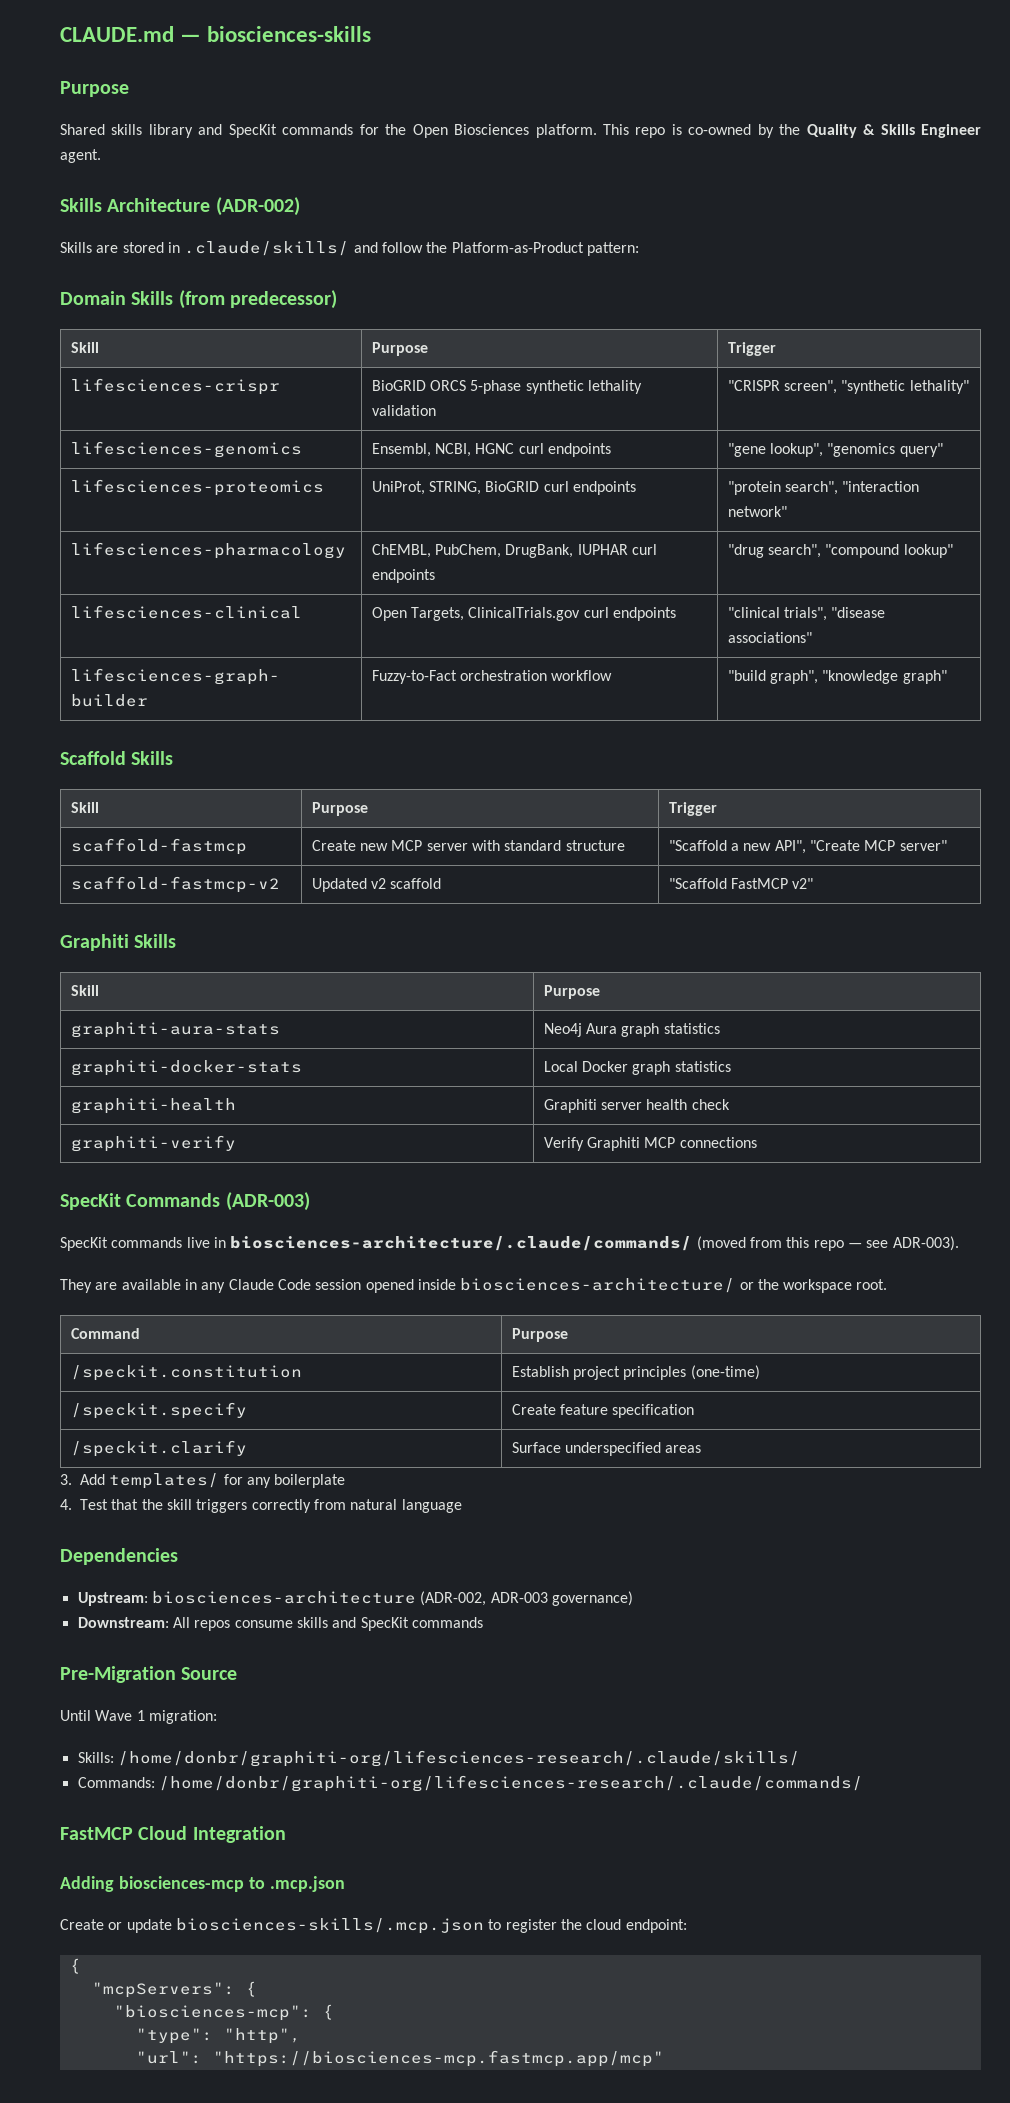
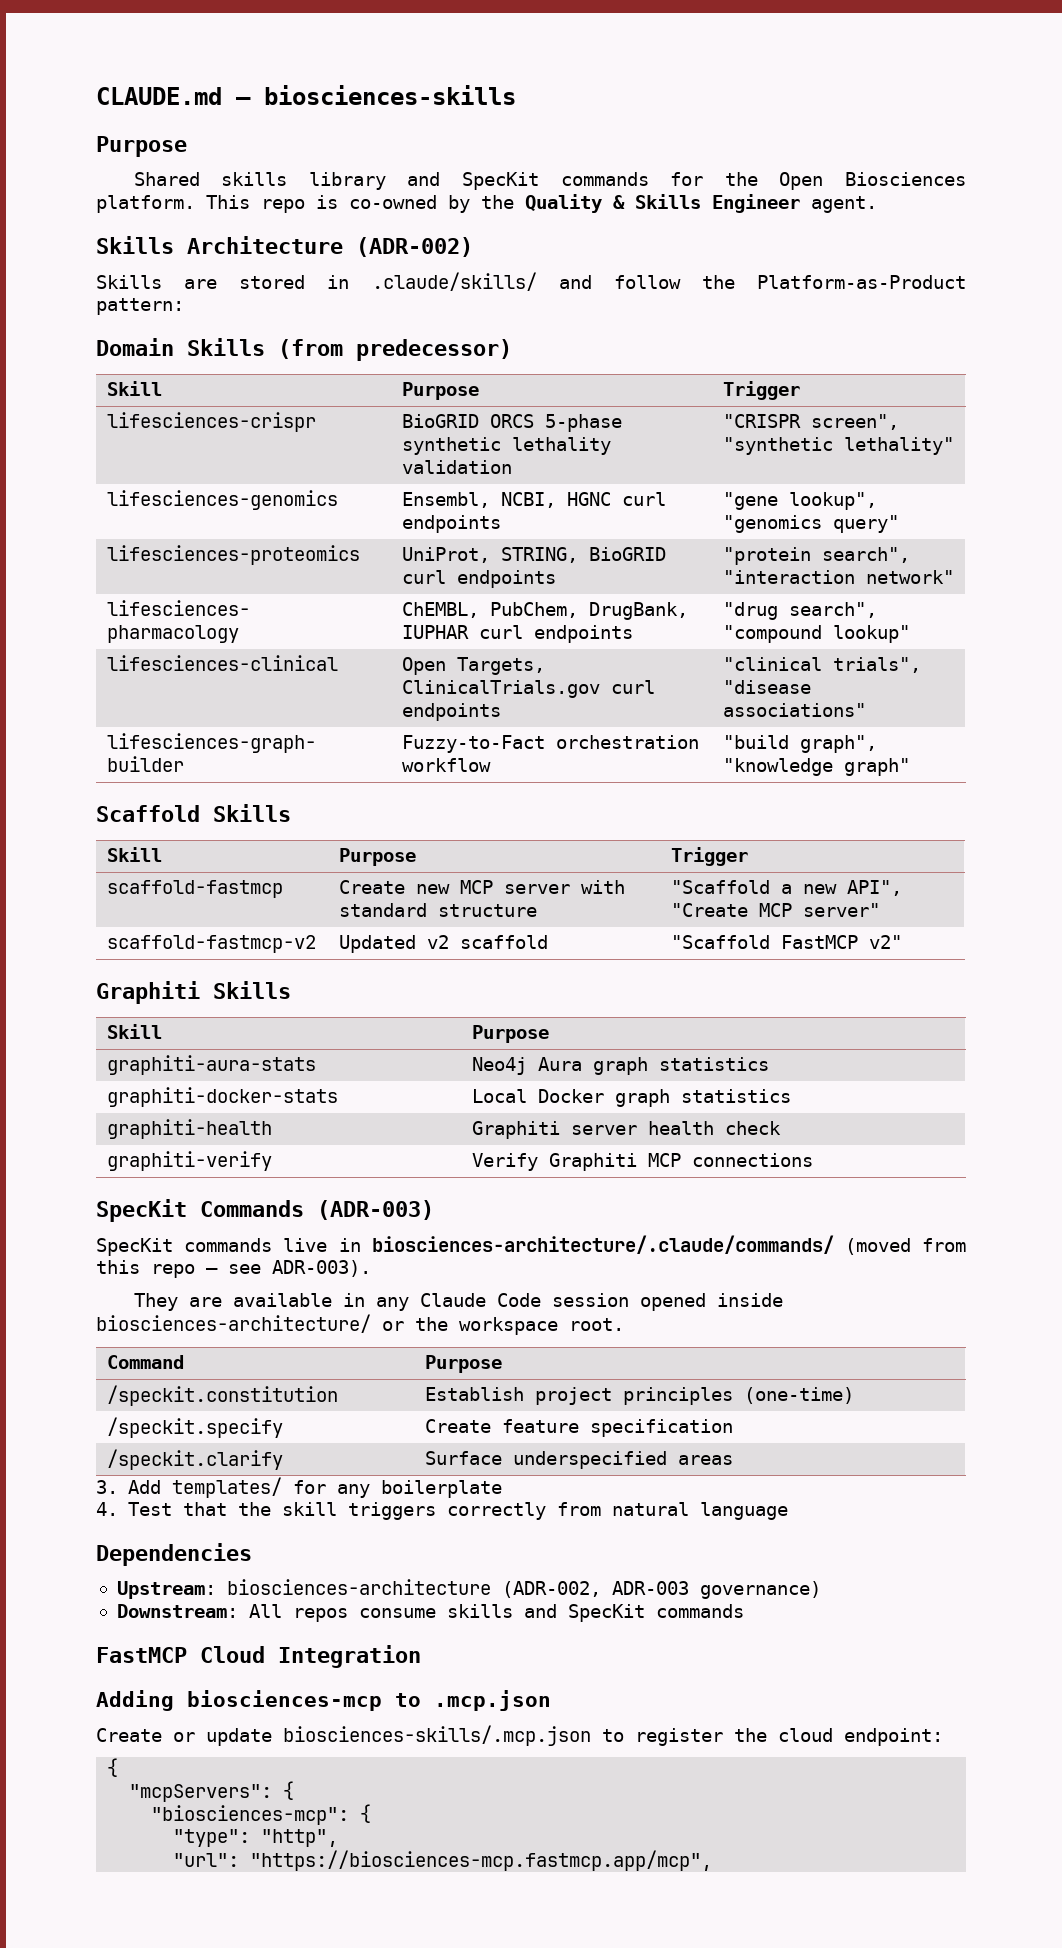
[60,1666,238,1683] [60,1710,217,1724] [77,1750,800,1767] [77,1775,863,1792] // Pre-Migration Source // Until Wave 1 migration: // Skills: /home/donbr/graphiti-org/lifesciences-research/.claude/skills/ // Commands: /home/donbr/graphiti-org/lifesciences-research/.claude/commands/ -> (744, 1611) none
[212,2050,664,2067] "https://biosciences-mcp.fastmcp.app/mcp" -> [250,1850,713,1871] "https://biosciences-mcp.fastmcp.app/mcp",

